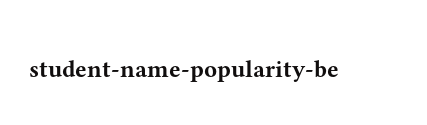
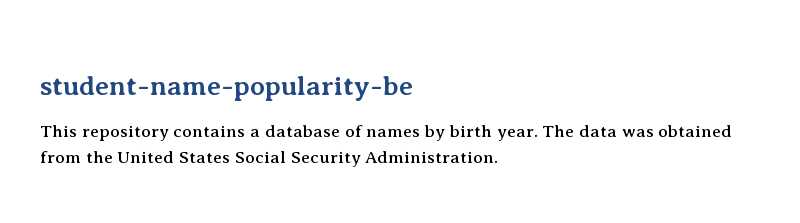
(339, 71) none -> [40,125,733,141] [40,151,499,167] // This repository contains a database of names by birth year. The data was obtained from the United States Social Security Administration.

